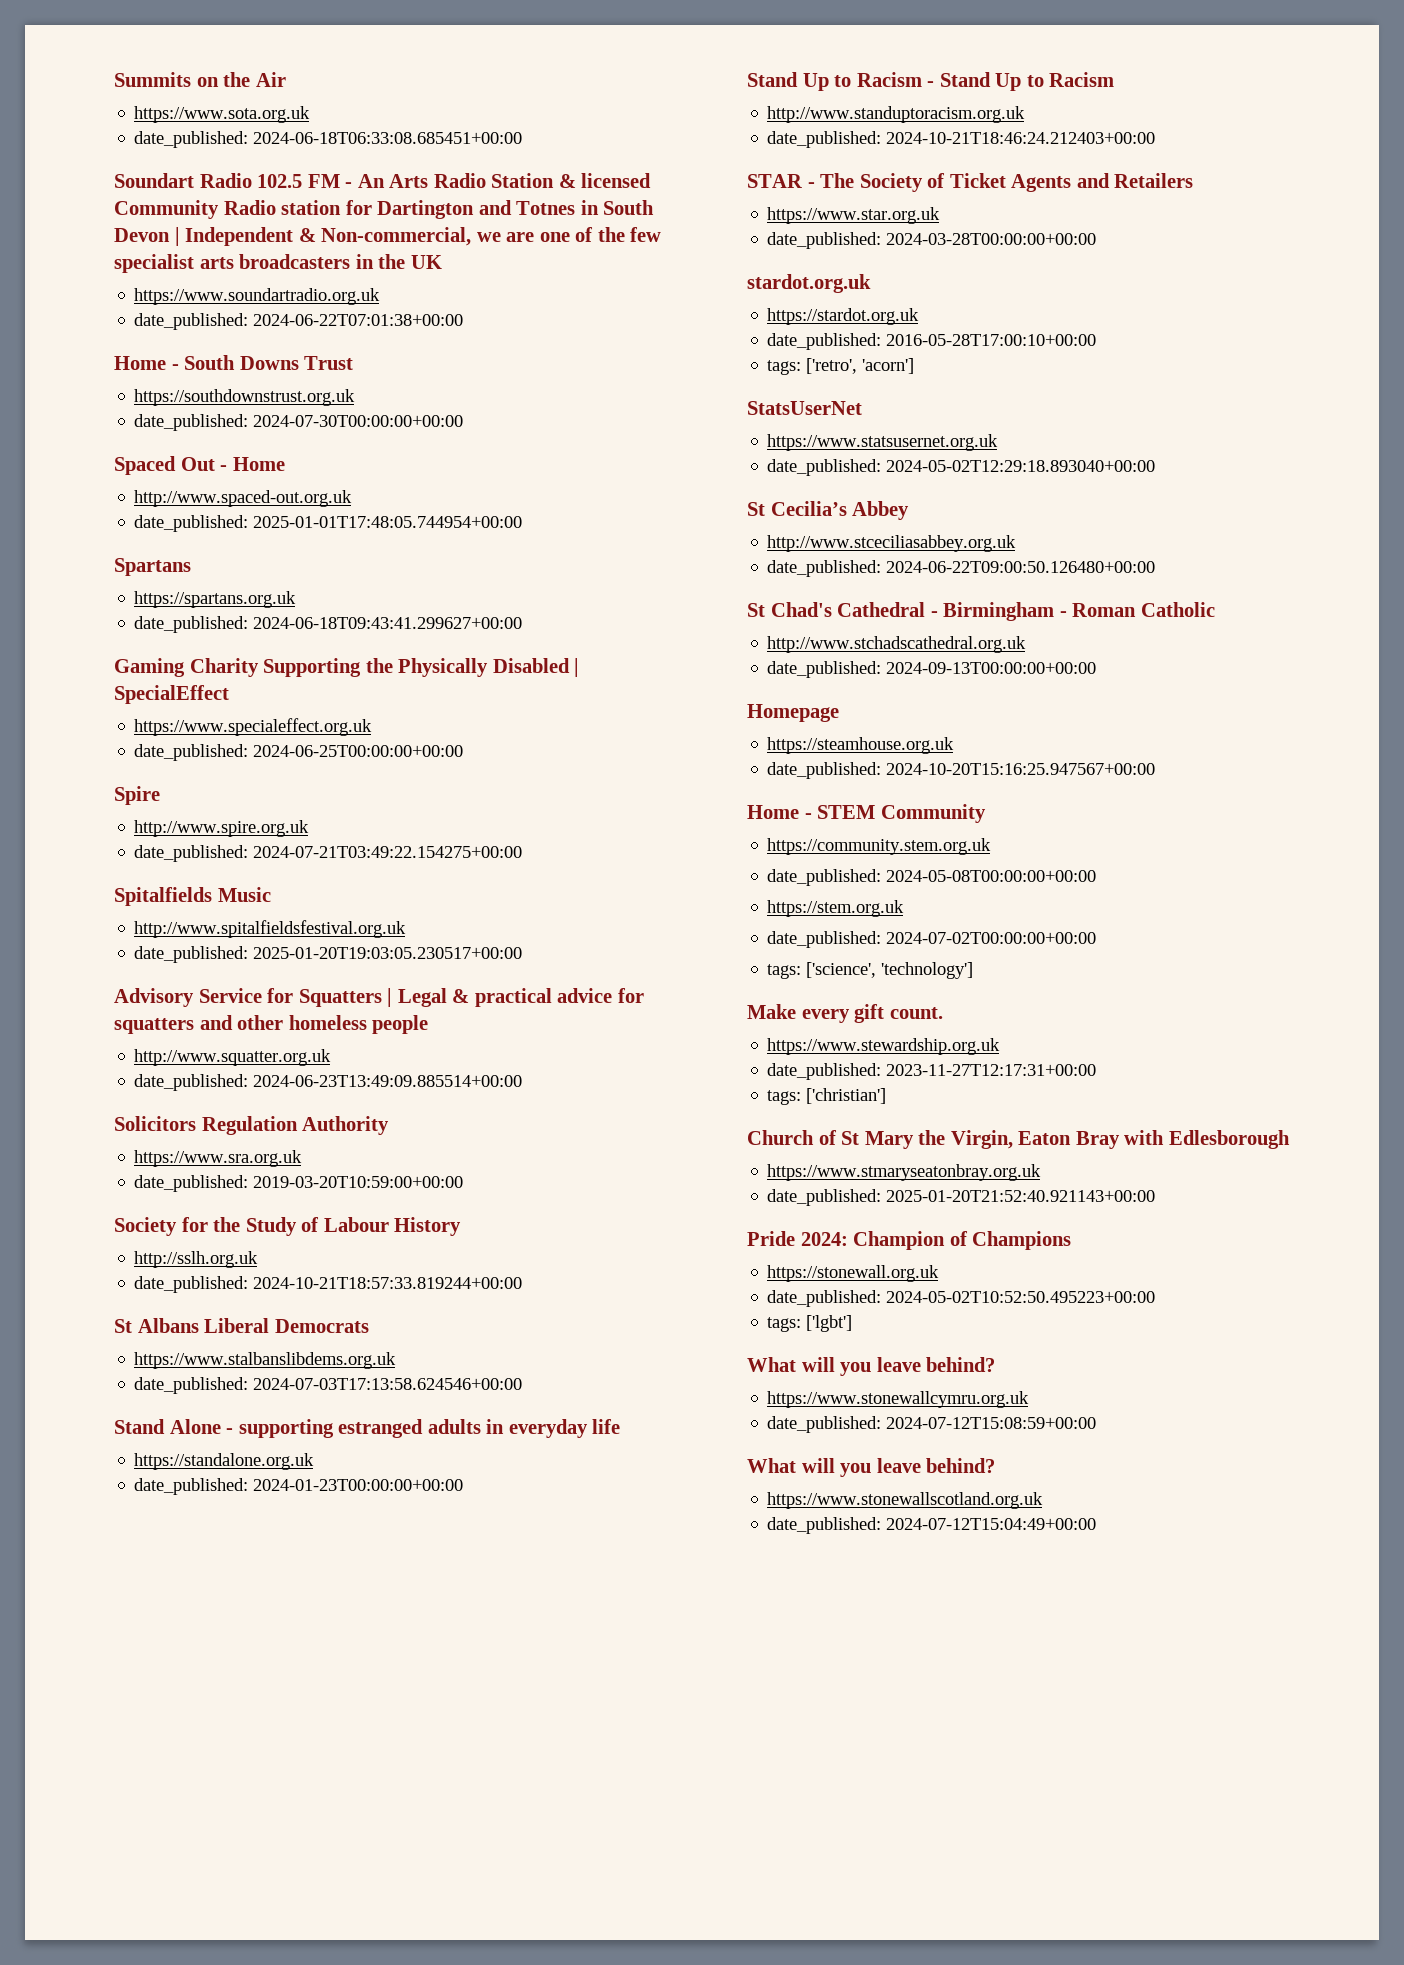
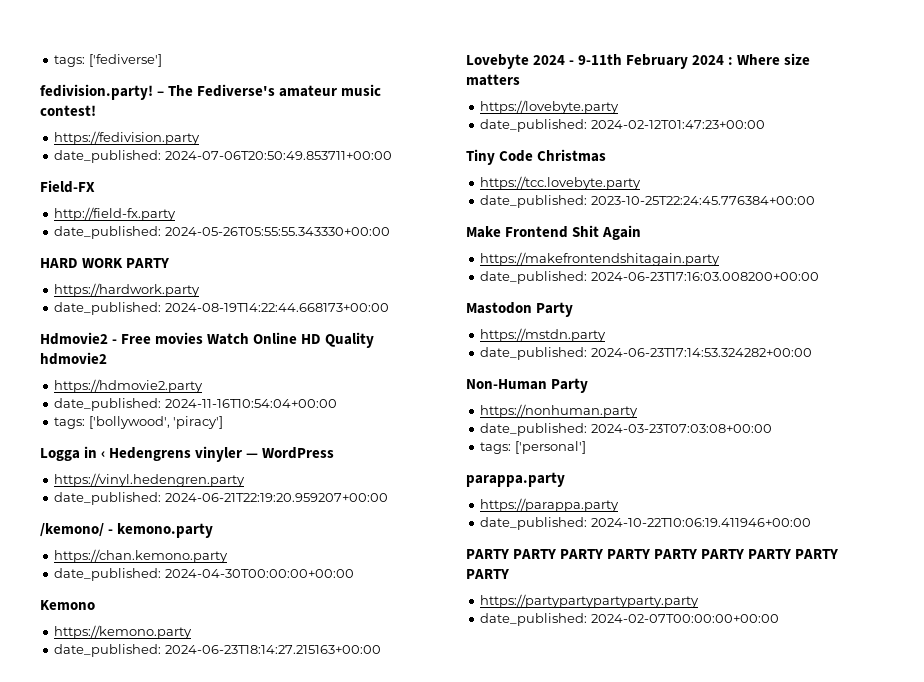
[114,72,286,87] [134,106,311,123] [134,131,523,148] [114,173,652,188] [114,200,655,219] [114,227,662,246] [114,254,442,273] [134,288,381,305] [134,313,464,330] [114,355,354,370] [134,389,356,406] [134,414,464,431] [114,456,285,475] [134,490,353,507] [134,515,523,532] [114,558,191,576] [134,591,297,608] [134,616,523,633] [114,658,580,677] [114,685,229,704] [134,718,373,736] [134,744,464,761] [114,786,160,805] [134,820,310,837] [134,845,523,862] [114,887,271,906] [134,920,407,938] [134,946,523,963] [114,988,644,1007] [114,1015,429,1034] [134,1049,332,1066] [134,1074,523,1091] [114,1116,390,1135] [134,1150,303,1167] [134,1175,464,1192] [114,1217,462,1236] [134,1251,259,1268] [134,1276,523,1293] [114,1318,369,1333] [134,1352,397,1369] [134,1377,523,1394] [114,1419,621,1438] [134,1453,315,1470] [134,1478,464,1495] [747,72,1115,91] [767,106,1026,123] [767,131,1156,148] [747,173,1194,192] [767,207,941,224] [767,232,1097,249] [747,274,871,293] [767,308,920,325] [767,333,1097,350] [767,358,915,375] [747,401,862,415] [767,434,999,451] [767,459,1156,476] [747,501,910,520] [767,535,1017,552] [767,560,1156,577] [747,602,1215,621] [767,636,1027,653] [767,661,1097,678] [747,704,839,722] [767,737,955,754] [767,762,1156,779] [747,804,986,823] [767,838,992,855] [767,869,1097,886] [767,900,905,917] [767,931,1097,948] [767,962,974,979] [747,1004,943,1023] [767,1038,1001,1055] [767,1063,1097,1080] [767,1088,887,1105] [747,1130,1290,1149] [767,1164,1042,1181] [767,1189,1156,1206] [747,1231,1072,1250] [767,1265,940,1282] [767,1290,1156,1307] [767,1315,853,1332] [747,1357,996,1376] [767,1391,1030,1408] [767,1416,1097,1433] [747,1458,996,1477] [767,1492,1044,1509] [767,1517,1097,1534] Summits on the Air // https://www.sota.org.uk // date_published: 2024-06-18T06:33:08.685451+00:00 // Soundart Radio 102.5 FM - An Arts Radio Station & licensed Community Radio station for Dartington and Totnes in South Devon | Independent & Non-commercial, we are one of the few specialist arts broadcasters in the UK // https://www.soundartradio.org.uk // date_published: 2024-06-22T07:01:38+00:00 // Home - South Downs Trust // https://southdownstrust.org.uk // date_published: 2024-07-30T00:00:00+00:00 // Spaced Out - Home // http://www.spaced-out.org.uk // date_published: 2025-01-01T17:48:05.744954+00:00 // Spartans // https://spartans.org.uk // date_published: 2024-06-18T09:43:41.299627+00:00 // Gaming Charity Supporting the Physically Disabled | SpecialEffect // https://www.specialeffect.org.uk // date_published: 2024-06-25T00:00:00+00:00 // Spire // http://www.spire.org.uk // date_published: 2024-07-21T03:49:22.154275+00:00 // Spitalfields Music // http://www.spitalfieldsfestival.org.uk // date_published: 2025-01-20T19:03:05.230517+00:00 // Advisory Service for Squatters | Legal & practical advice for squatters and other homeless people // http://www.squatter.org.uk // date_published: 2024-06-23T13:49:09.885514+00:00 // Solicitors Regulation Authority // https://www.sra.org.uk // date_published: 2019-03-20T10:59:00+00:00 // Society for the Study of Labour History // http://sslh.org.uk // date_published: 2024-10-21T18:57:33.819244+00:00 // St Albans Liberal Democrats // https://www.stalbanslibdems.org.uk // date_published: 2024-07-03T17:13:58.624546+00:00 // Stand Alone - supporting estranged adults in everyday life // https://standalone.org.uk // date_published: 2024-01-23T00:00:00+00:00 // Stand Up to Racism - Stand Up to Racism // http://www.standuptoracism.org.uk // date_published: 2024-10-21T18:46:24.212403+00:00 // STAR - The Society of Ticket Agents and Retailers // https://www.star.org.uk // date_published: 2024-03-28T00:00:00+00:00 // stardot.org.uk // https://stardot.org.uk // date_published: 2016-05-28T17:00:10+00:00 // tags: ['retro', 'acorn'] // StatsUserNet // https://www.statsusernet.org.uk // date_published: 2024-05-02T12:29:18.893040+00:00 // St Cecilia’s Abbey // http://www.stceciliasabbey.org.uk // date_published: 2024-06-22T09:00:50.126480+00:00 // St Chad's Cathedral - Birmingham - Roman Catholic // http://www.stchadscathedral.org.uk // date_published: 2024-09-13T00:00:00+00:00 // Homepage // https://steamhouse.org.uk // date_published: 2024-10-20T15:16:25.947567+00:00 // Home - STEM Community // https://community.stem.org.uk // date_published: 2024-05-08T00:00:00+00:00 // https://stem.org.uk // date_published: 2024-07-02T00:00:00+00:00 // tags: ['science', 'technology'] // Make every gift count. // https://www.stewardship.org.uk // date_published: 2023-11-27T12:17:31+00:00 // tags: ['christian'] // Church of St Mary the Virgin, Eaton Bray with Edlesborough // https://www.stmaryseatonbray.org.uk // date_published: 2025-01-20T21:52:40.921143+00:00 // Pride 2024: Champion of Champions // https://stonewall.org.uk // date_published: 2024-05-02T10:52:50.495223+00:00 // tags: ['lgbt'] // What will you leave behind? // https://www.stonewallcymru.org.uk // date_published: 2024-07-12T15:08:59+00:00 // What will you leave behind? // https://www.stonewallscotland.org.uk // date_published: 2024-07-12T15:04:49+00:00 -> [54,54,162,67] [40,84,382,100] [40,105,96,116] [54,131,201,145] [54,150,392,163] [40,180,95,193] [54,207,177,221] [54,226,390,239] [40,258,170,268] [54,283,201,297] [54,302,389,315] [40,332,375,348] [40,352,107,365] [54,379,204,393] [54,398,337,411] [54,416,224,429] [40,446,335,462] [54,473,246,487] [54,492,388,505] [40,523,214,538] [54,549,229,563] [54,568,354,581] [40,600,95,610] [54,625,193,639] [54,644,381,657] [466,53,811,69] [466,74,520,86] [480,100,620,114] [480,119,765,132] [466,149,607,165] [480,176,642,190] [480,195,815,208] [466,225,642,240] [480,252,721,266] [480,271,819,284] [466,302,574,317] [480,328,607,342] [480,347,812,360] [466,378,589,393] [480,404,639,418] [480,423,772,436] [480,441,586,454] [466,472,565,487] [480,498,620,512] [480,517,811,530] [466,549,839,559] [466,569,509,579] [480,594,700,608] [480,613,779,626] tags: ['fediverse'] // fedivision.party! – The Fediverse's amateur music contest! // https://fedivision.party // date_published: 2024-07-06T20:50:49.853711+00:00 // Field-FX // http://field-fx.party // date_published: 2024-05-26T05:55:55.343330+00:00 // HARD WORK PARTY // https://hardwork.party // date_published: 2024-08-19T14:22:44.668173+00:00 // Hdmovie2 - Free movies Watch Online HD Quality hdmovie2 // https://hdmovie2.party // date_published: 2024-11-16T10:54:04+00:00 // tags: ['bollywood', 'piracy'] // Logga in ‹ Hedengrens vinyler — WordPress // https://vinyl.hedengren.party // date_published: 2024-06-21T22:19:20.959207+00:00 // /kemono/ - kemono.party // https://chan.kemono.party // date_published: 2024-04-30T00:00:00+00:00 // Kemono // https://kemono.party // date_published: 2024-06-23T18:14:27.215163+00:00 // Lovebyte 2024 - 9-11th February 2024 : Where size matters // https://lovebyte.party // date_published: 2024-02-12T01:47:23+00:00 // Tiny Code Christmas // https://tcc.lovebyte.party // date_published: 2023-10-25T22:24:45.776384+00:00 // Make Frontend Shit Again // https://makefrontendshitagain.party // date_published: 2024-06-23T17:16:03.008200+00:00 // Mastodon Party // https://mstdn.party // date_published: 2024-06-23T17:14:53.324282+00:00 // Non-Human Party // https://nonhuman.party // date_published: 2024-03-23T07:03:08+00:00 // tags: ['personal'] // parappa.party // https://parappa.party // date_published: 2024-10-22T10:06:19.411946+00:00 // PARTY PARTY PARTY PARTY PARTY PARTY PARTY PARTY PARTY // https://partypartypartyparty.party // date_published: 2024-02-07T00:00:00+00:00

